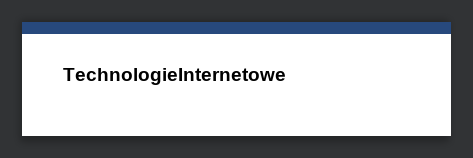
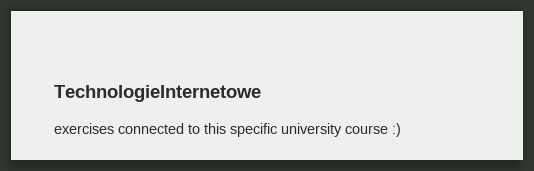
(286, 76) none -> [54,123,401,137] // exercises connected to this specific university course :)

